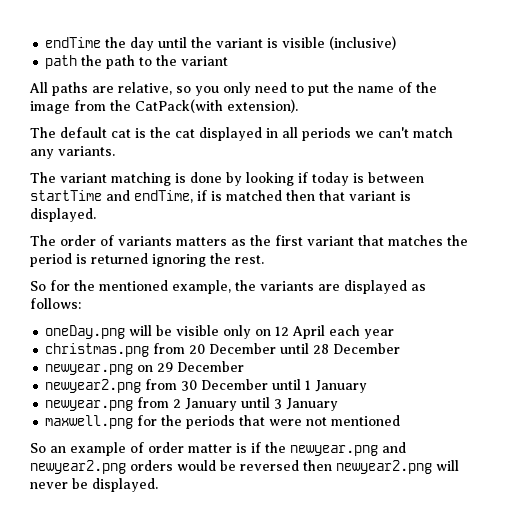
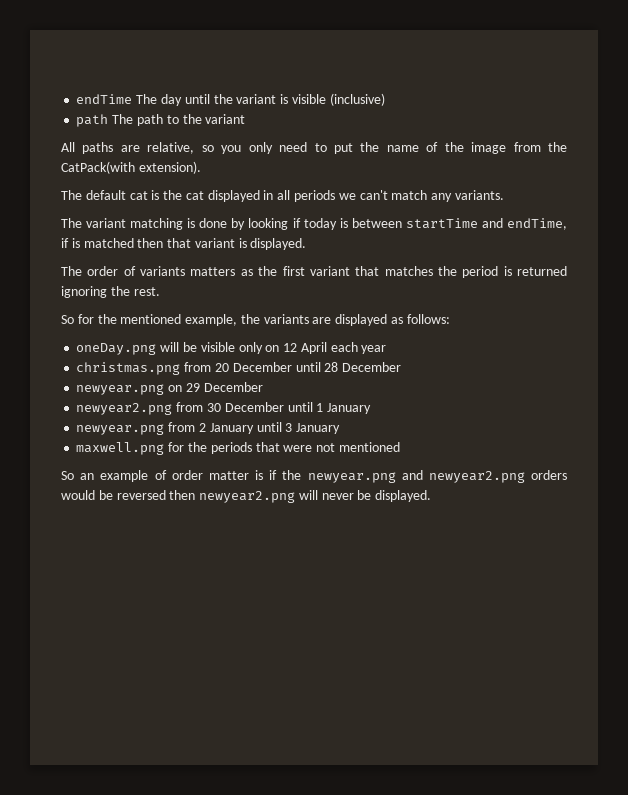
[105,37,127,48] the -> [136,94,158,104] The
[81,55,103,66] the -> [112,114,134,124] The

